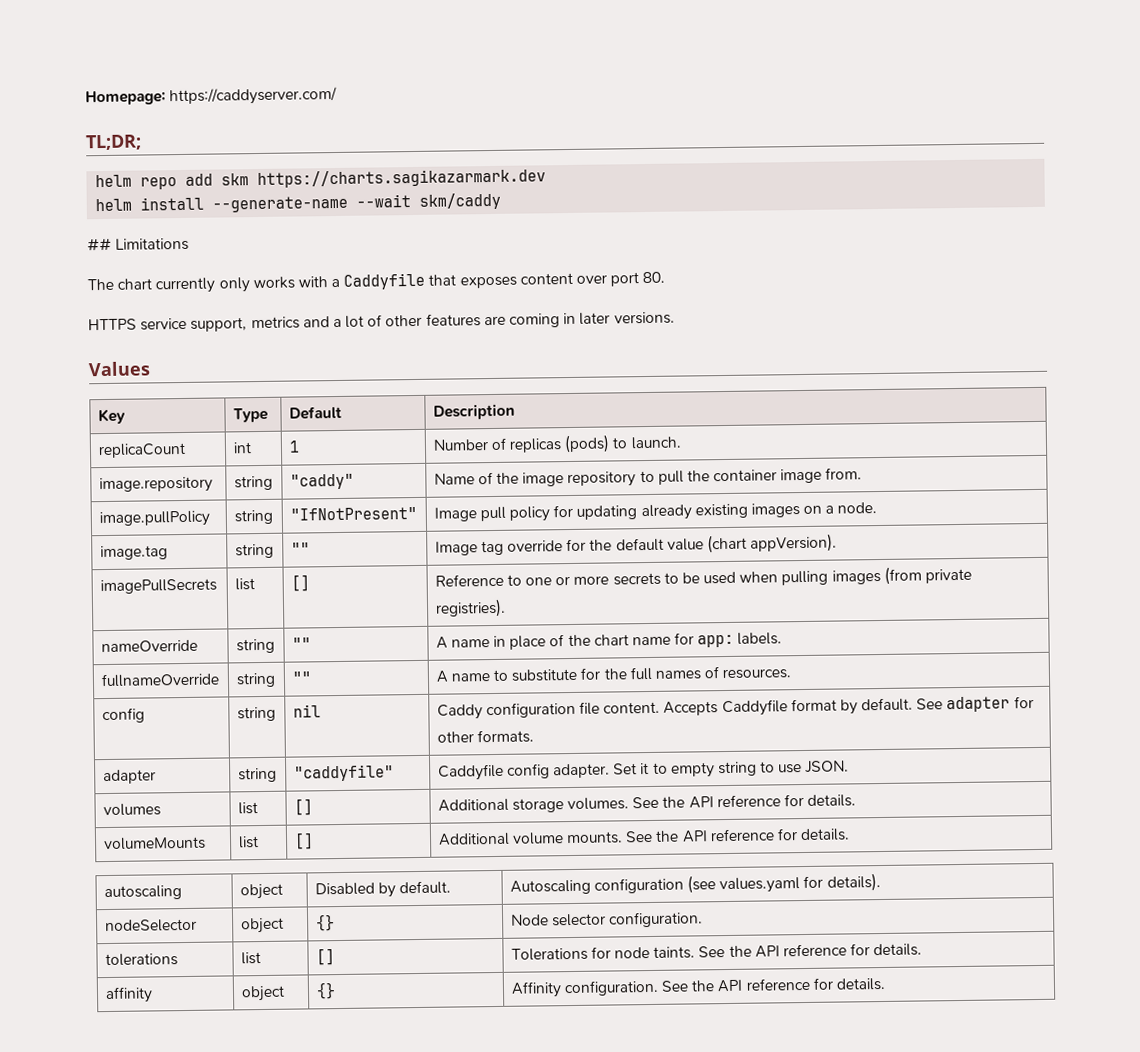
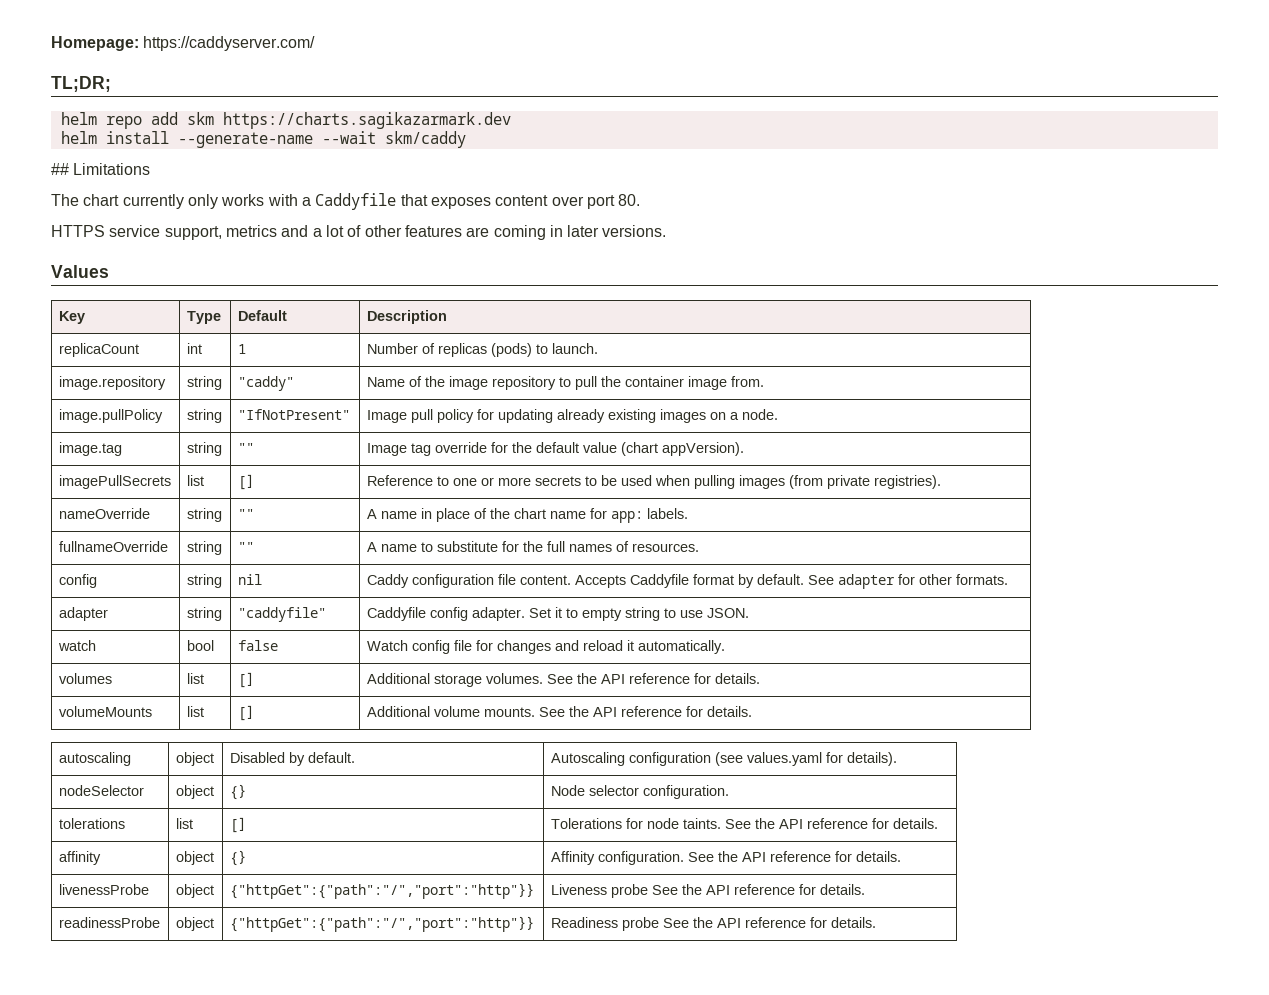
(850, 766) none -> [57,640,96,651] [186,640,214,651] [237,640,278,651] [366,640,725,654] // watch | bool | false | Watch config file for changes and reload it automatically.
(886, 984) none -> [58,884,149,895] [175,884,214,898] [229,883,534,899] [550,884,865,898] [58,917,160,928] [175,917,214,931] [229,916,534,932] [550,917,876,931] // livenessProbe | object | {"httpGet":{"path":"/","port":"http"}} | Liveness probe See the API reference for details. // readinessProbe | object | {"httpGet":{"path":"/","port":"http"}} | Readiness probe See the API reference for details.

